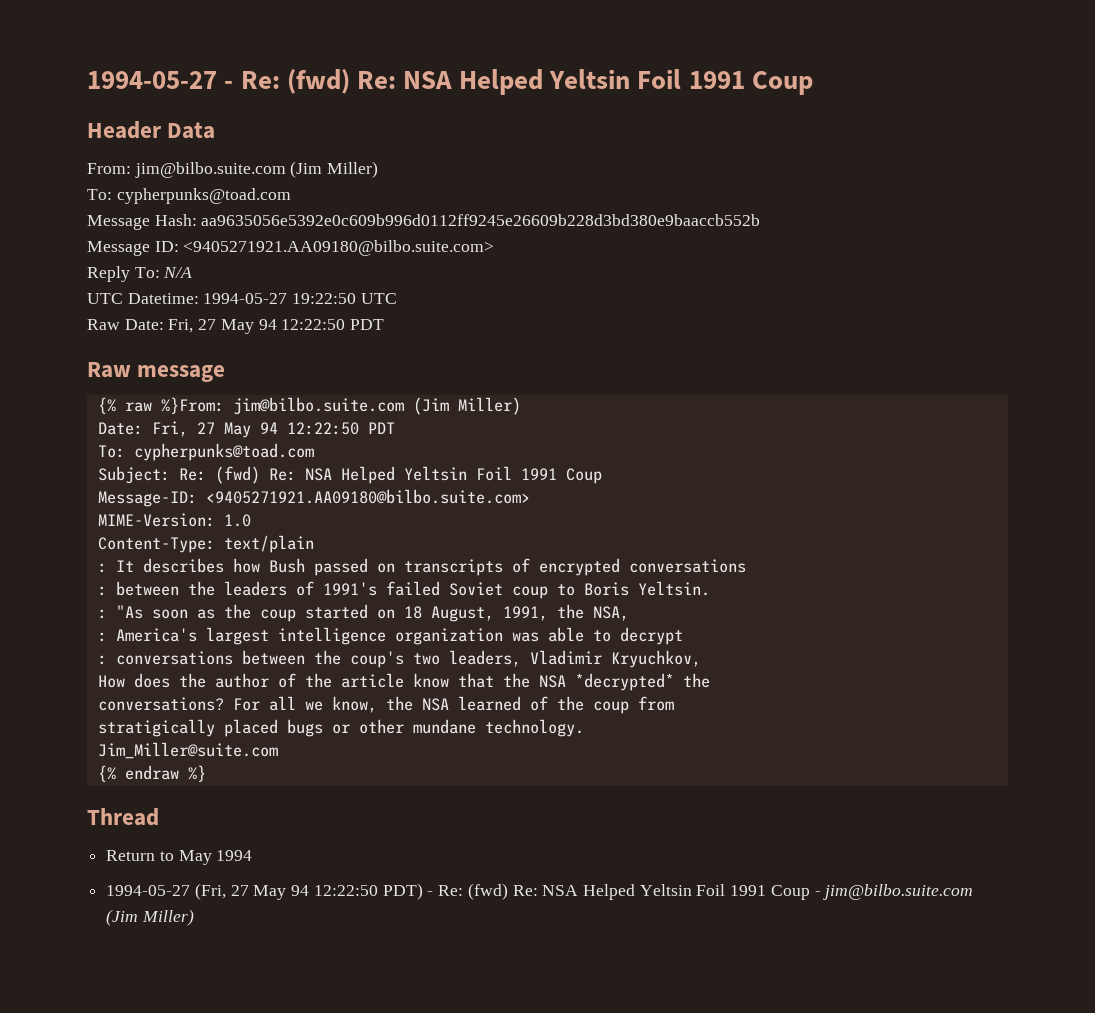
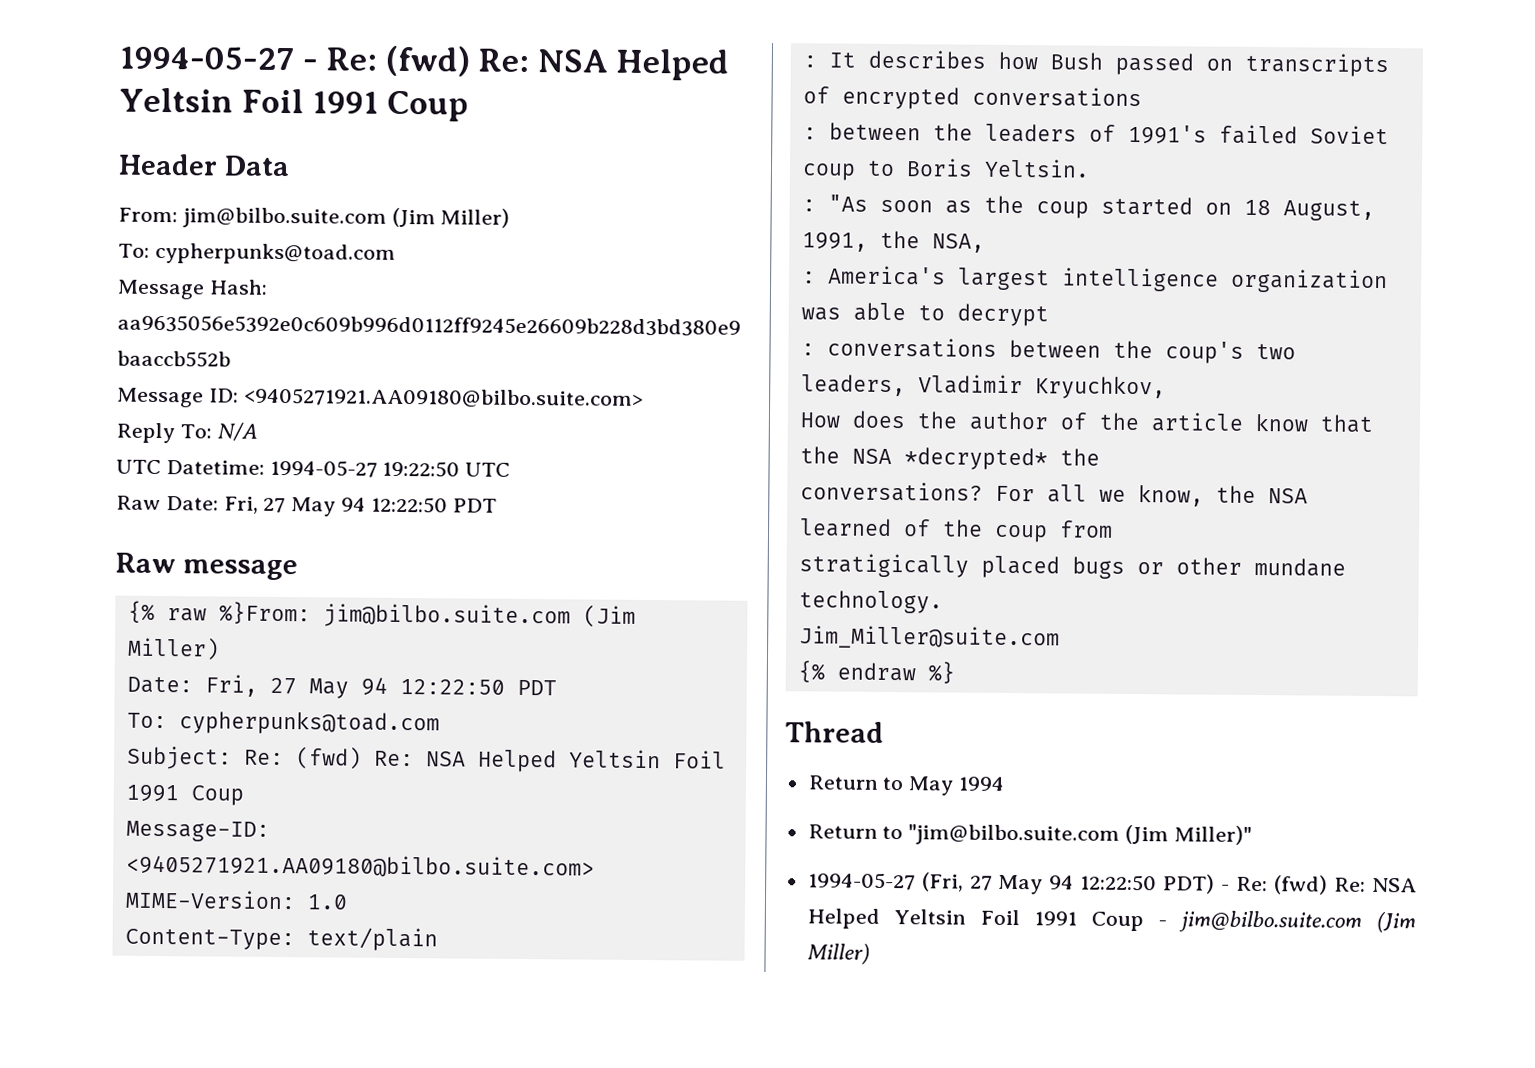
(253, 855) none -> [807,824,1252,846] // Return to "jim@bilbo.suite.com (Jim Miller)"

